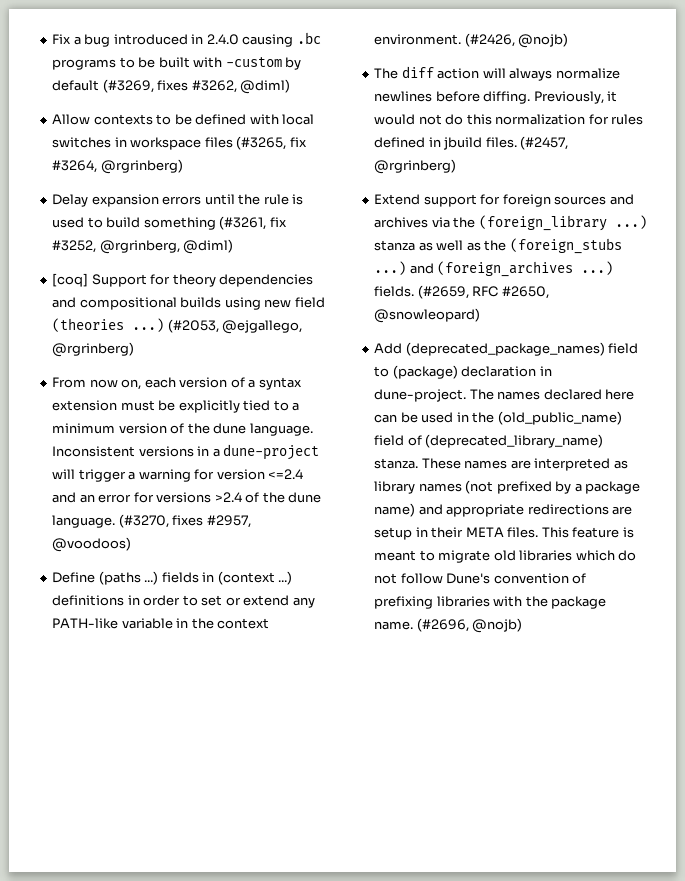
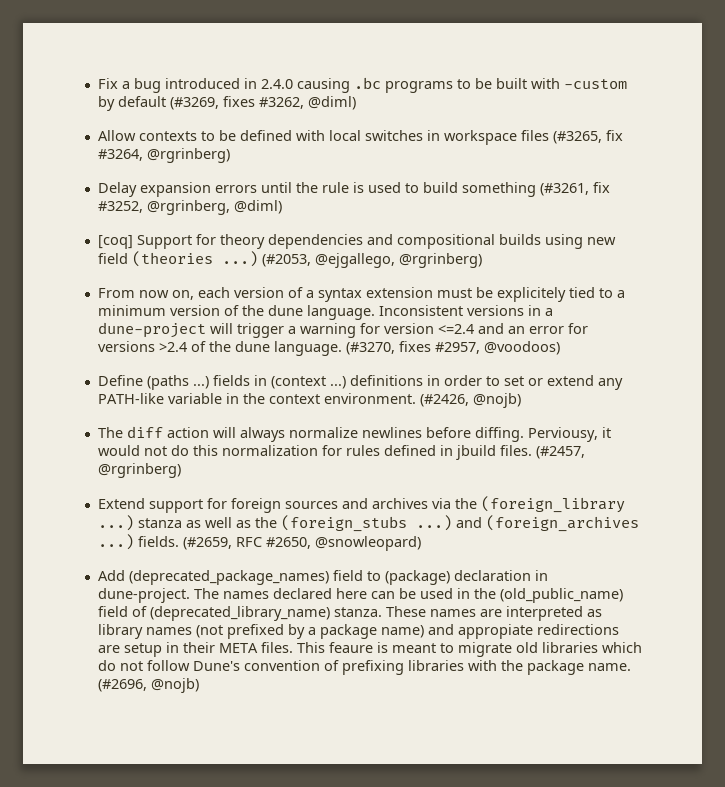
[178,400,240,413] explicitly -> [496,287,566,302] explicitely
[533,91,604,104] Previously, -> [527,427,598,442] Perviousy,
[446,504,525,517] appropriate -> [457,624,533,639] appropiate
[572,527,620,538] feature -> [328,642,373,653] feaure

